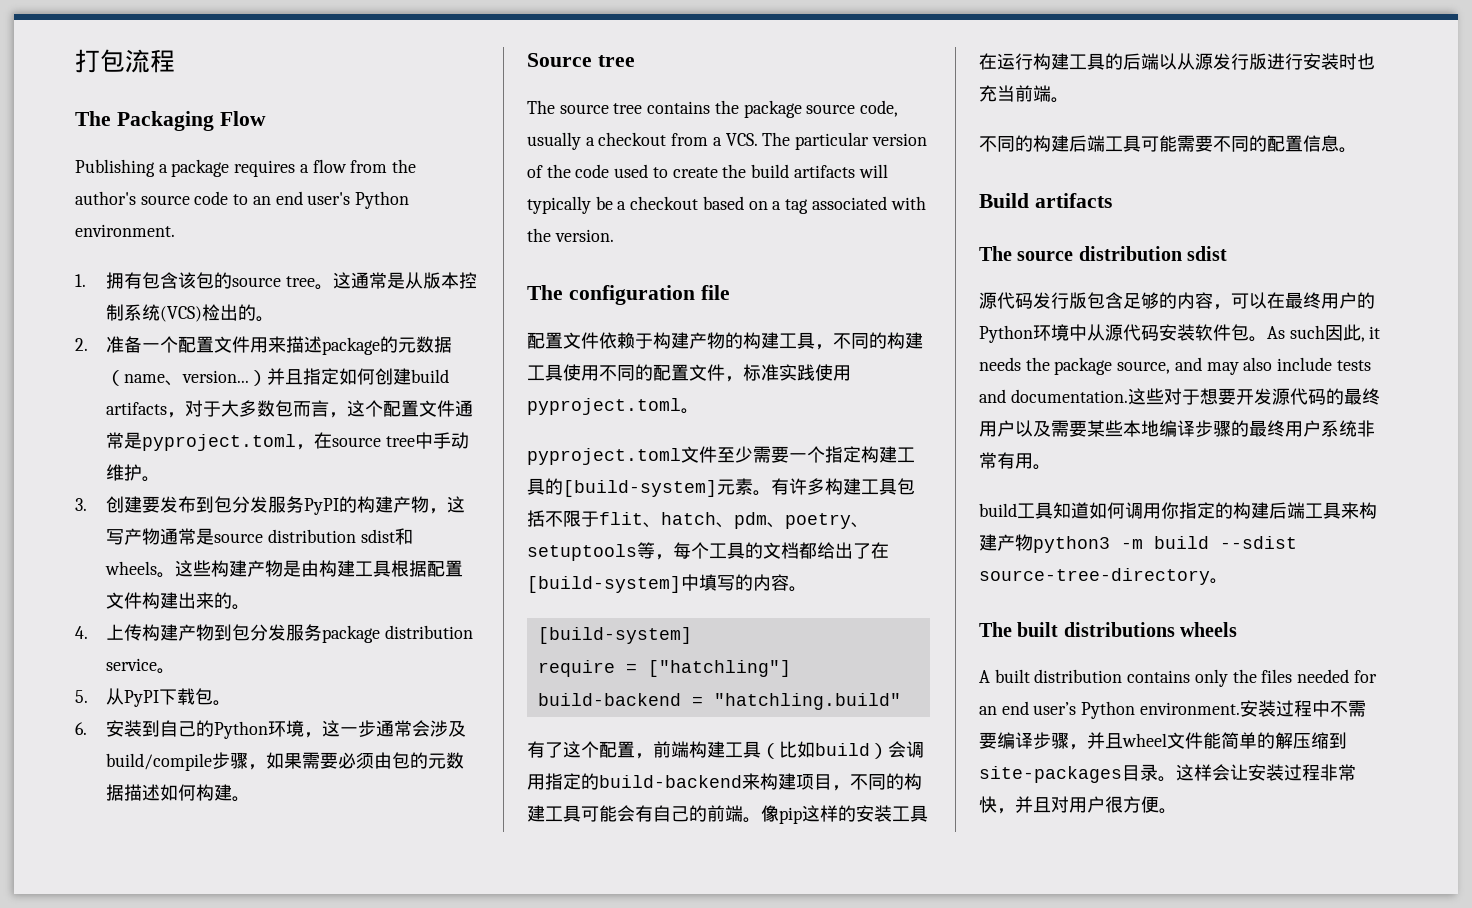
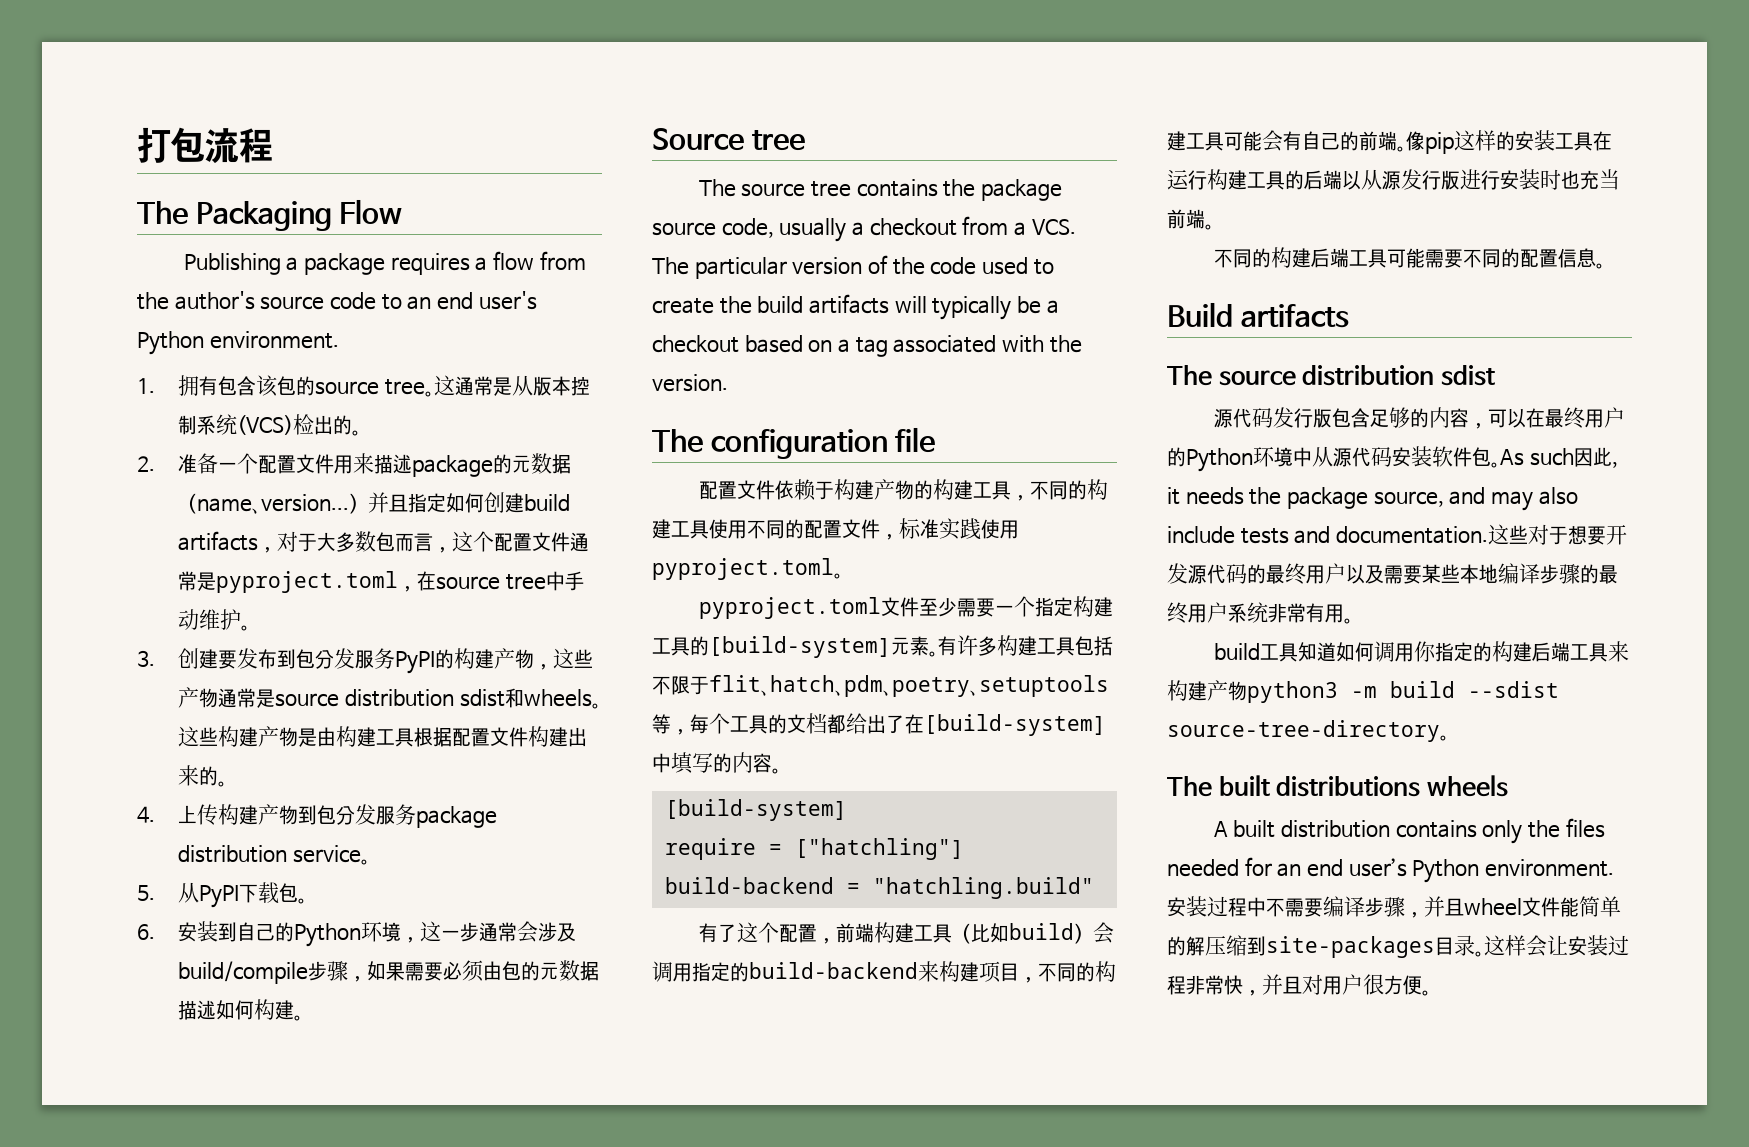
[106,529,125,545] 写 -> [574,649,594,668] 些

